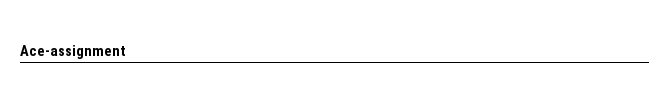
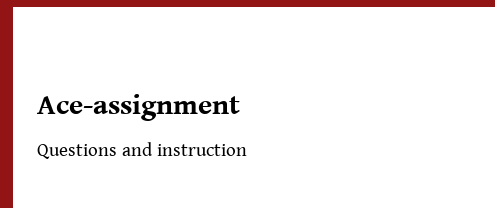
(126, 52) none -> [37,142,247,159] // Questions and instruction

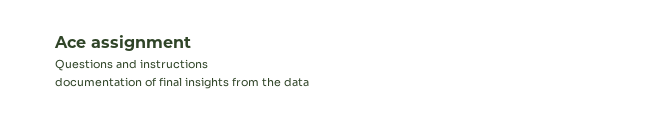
[37,94,240,121] Ace-assignment -> [54,35,191,51] Ace assignment
[156,144,247,156] instruction -> [140,59,208,69] [55,77,309,89] instructions // documentation of final insights from the data

